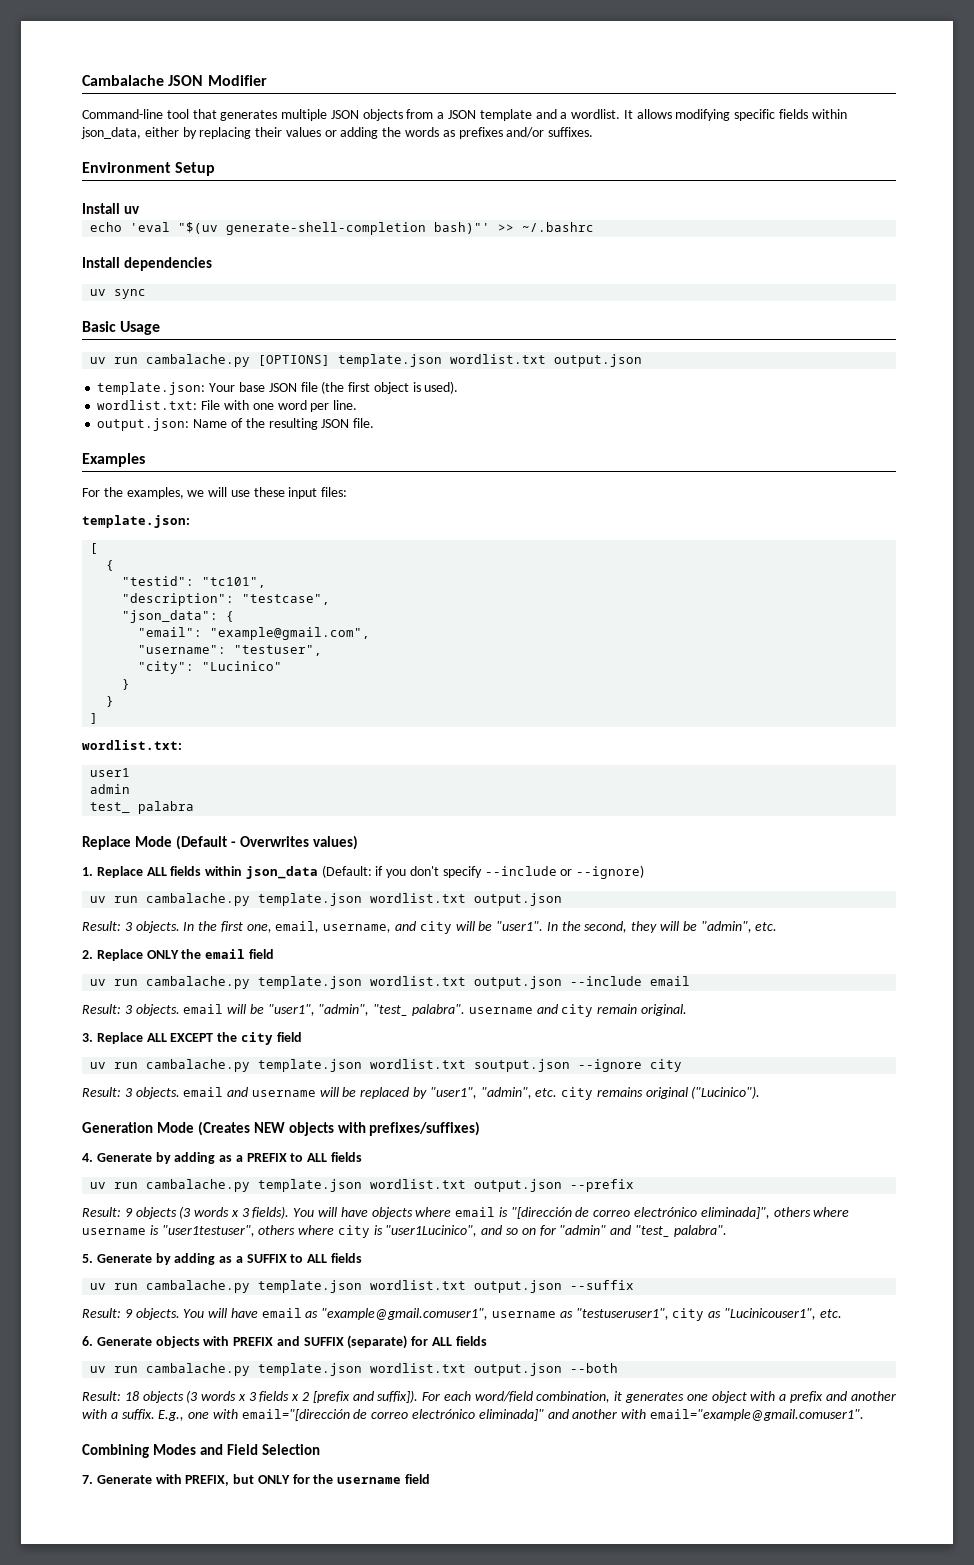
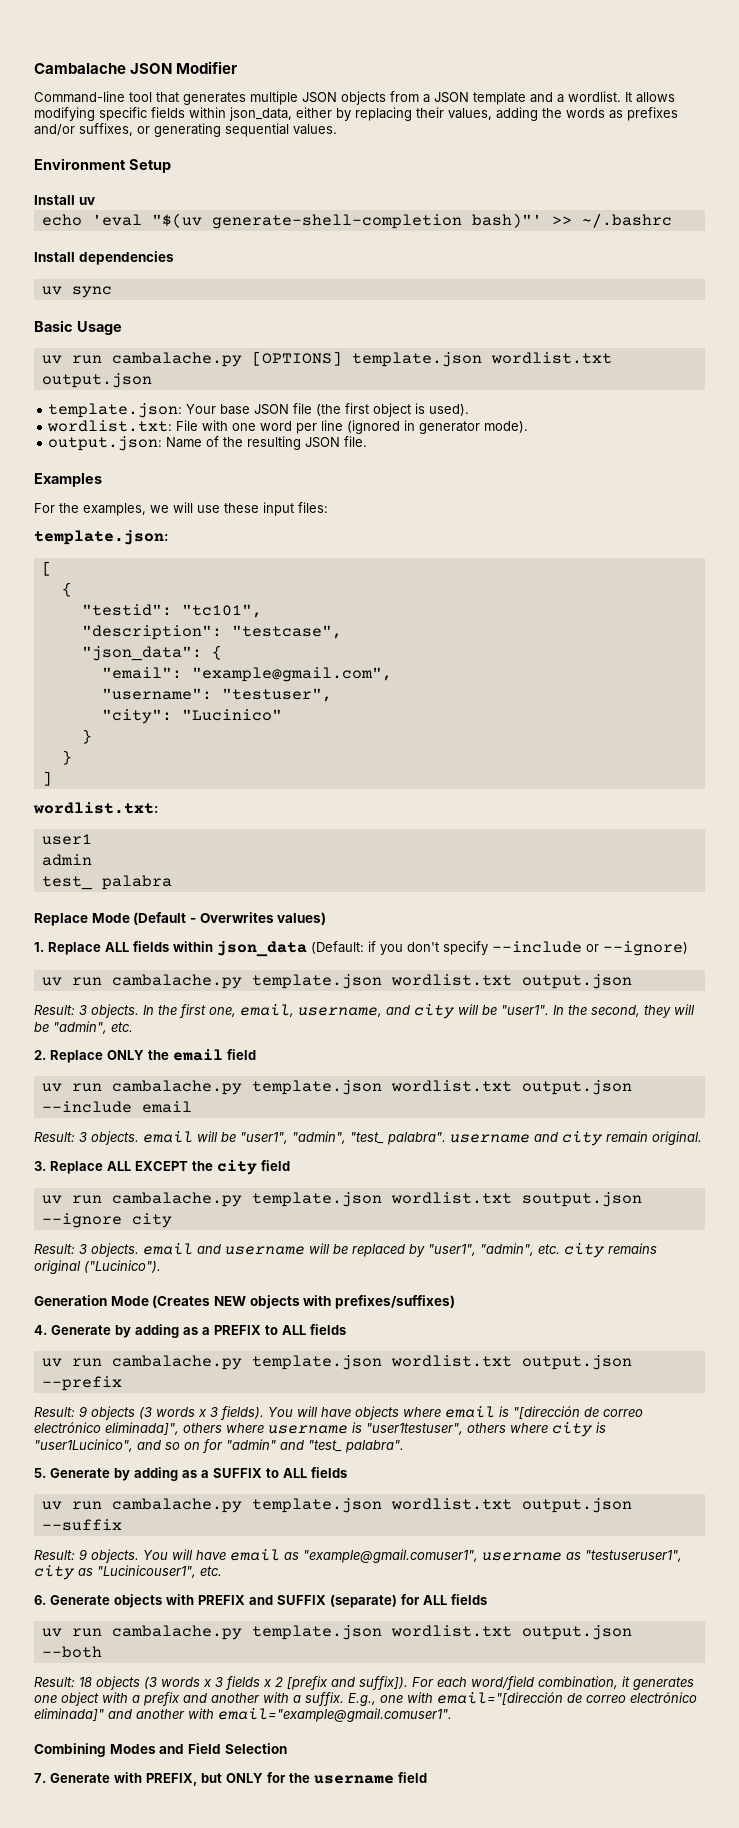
[285,127,337,137] values or -> [448,108,492,120] values,
[548,127,594,137] suffixes. -> [79,123,337,137] suffixes, or generating sequential values.
[333,400,358,410] line. -> [321,420,529,434] line (ignored in generator mode).

